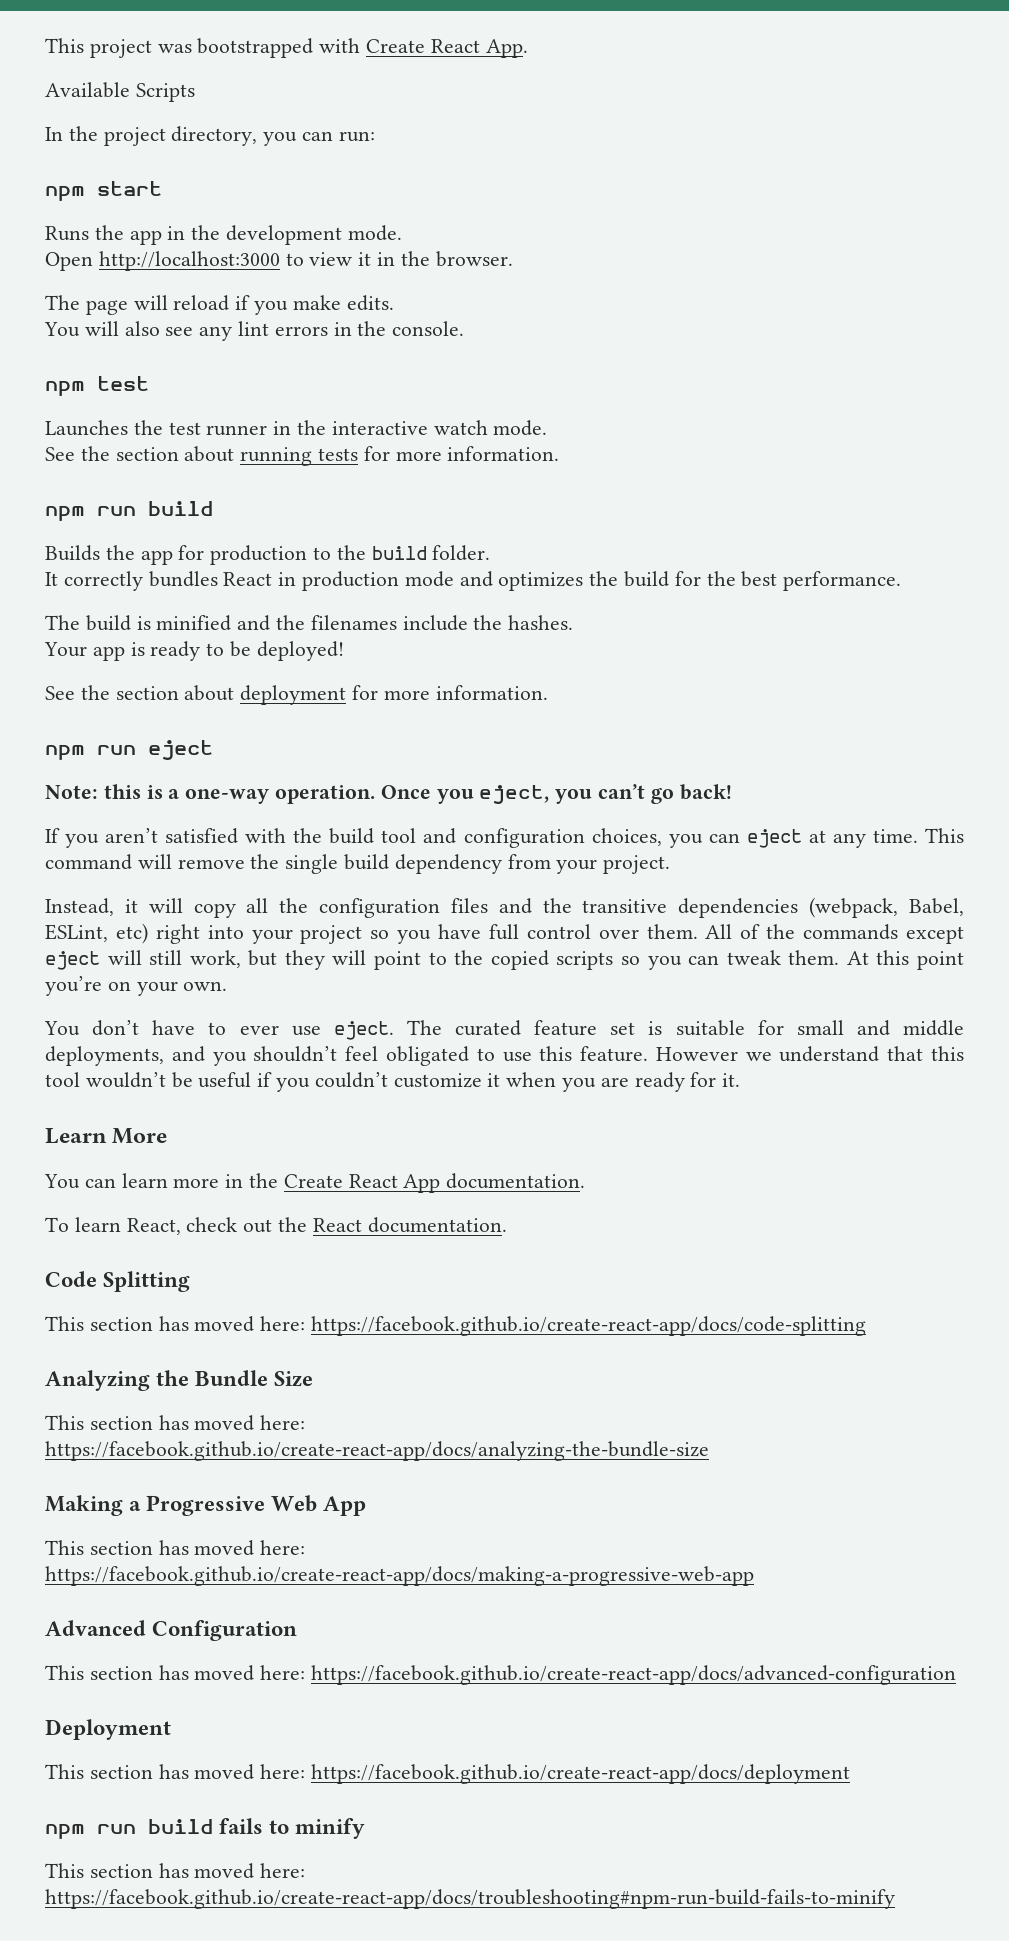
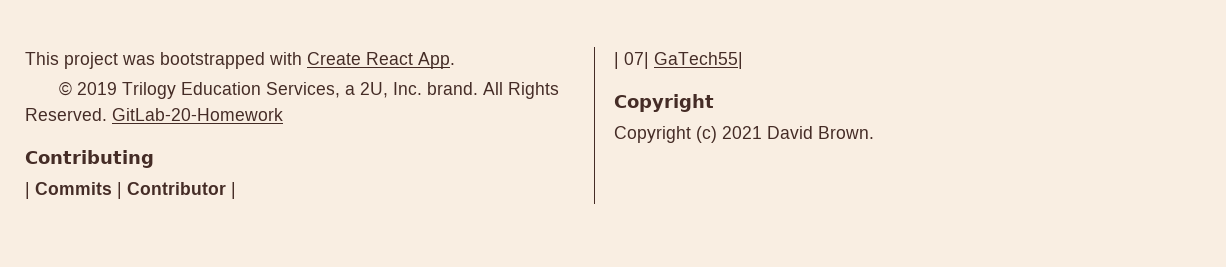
[45,82,195,102] [45,126,375,146] [45,181,162,201] [45,225,402,245] [45,251,513,271] [45,295,394,315] [44,321,465,341] [45,376,149,396] [45,420,548,436] [45,446,560,466] [45,501,213,521] [45,545,491,565] [45,571,902,591] [45,615,574,631] [44,641,344,661] [45,685,548,705] [45,740,213,760] [45,784,732,804] [45,828,964,848] [45,854,671,874] [45,897,964,918] [45,923,964,944] [45,950,964,970] [45,976,228,996] [44,1020,964,1040] [45,1046,965,1066] [45,1072,741,1092] [45,1128,168,1144] [44,1173,586,1193] [45,1217,507,1235] [45,1271,191,1292] [45,1316,867,1336] [45,1370,314,1391] [45,1415,306,1431] [45,1441,709,1461] [45,1495,367,1516] [45,1540,306,1556] [45,1566,754,1586] [45,1620,298,1641] [45,1665,957,1685] [45,1719,171,1740] [45,1764,851,1784] [45,1818,366,1839] [45,1863,306,1879] [45,1889,895,1909] Available Scripts // In the project directory, you can run: // npm start // Runs the app in the development mode. // Open http://localhost:3000 to view it in the browser. // The page will reload if you make edits. // You will also see any lint errors in the console. // npm test // Launches the test runner in the interactive watch mode. // See the section about running tests for more information. // npm run build // Builds the app for production to the build folder. // It correctly bundles React in production mode and optimizes the build for the best performance. // The build is minified and the filenames include the hashes. // Your app is ready to be deployed! // See the section about deployment for more information. // npm run eject // Note: this is a one-way operation. Once you eject, you can’t go back! // If you aren’t satisfied with the build tool and configuration choices, you can eject at any time. This command will remove the single build dependency from your project. // Instead, it will copy all the configuration files and the transitive dependencies (webpack, Babel, ESLint, etc) right into your project so you have full control over them. All of the commands except eject will still work, but they will point to the copied scripts so you can tweak them. At this point you’re on your own. // You don’t have to ever use eject. The curated feature set is suitable for small and middle deployments, and you shouldn’t feel obligated to use this feature. However we understand that this tool wouldn’t be useful if you couldn’t customize it when you are ready for it. // Learn More // You can learn more in the Create React App documentation. // To learn React, check out the React documentation. // Code Splitting // This section has moved here: https://facebook.github.io/create-react-app/docs/code-splitting // Analyzing the Bundle Size // This section has moved here: https://facebook.github.io/create-react-app/docs/analyzing-the-bundle-size // Making a Progressive Web App // This section has moved here: https://facebook.github.io/create-react-app/docs/making-a-progressive-web-app // Advanced Configuration // This section has moved here: https://facebook.github.io/create-react-app/docs/advanced-configuration // Deployment // This section has moved here: https://facebook.github.io/create-react-app/docs/deployment // npm run build fails to minify // This section has moved here: https://facebook.github.io/create-react-app/docs/troubleshooting#npm-run-build-fails-to-minify -> [59,81,560,99] [25,108,283,121] [25,150,154,168] [25,182,236,199] [614,52,743,69] [614,94,714,112] [614,126,874,143] © 2019 Trilogy Education Services, a 2U, Inc. brand. All Rights Reserved. GitLab-20-Homework // Contributing // | Commits | Contributor | // | 07| GaTech55| // Copyright // Copyright (c) 2021 David Brown.

